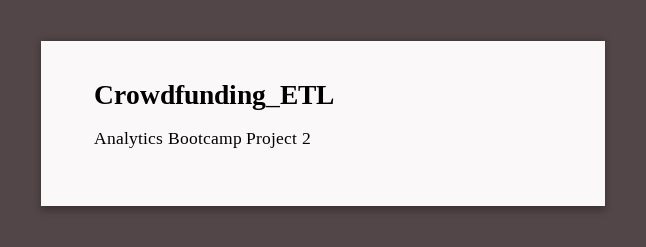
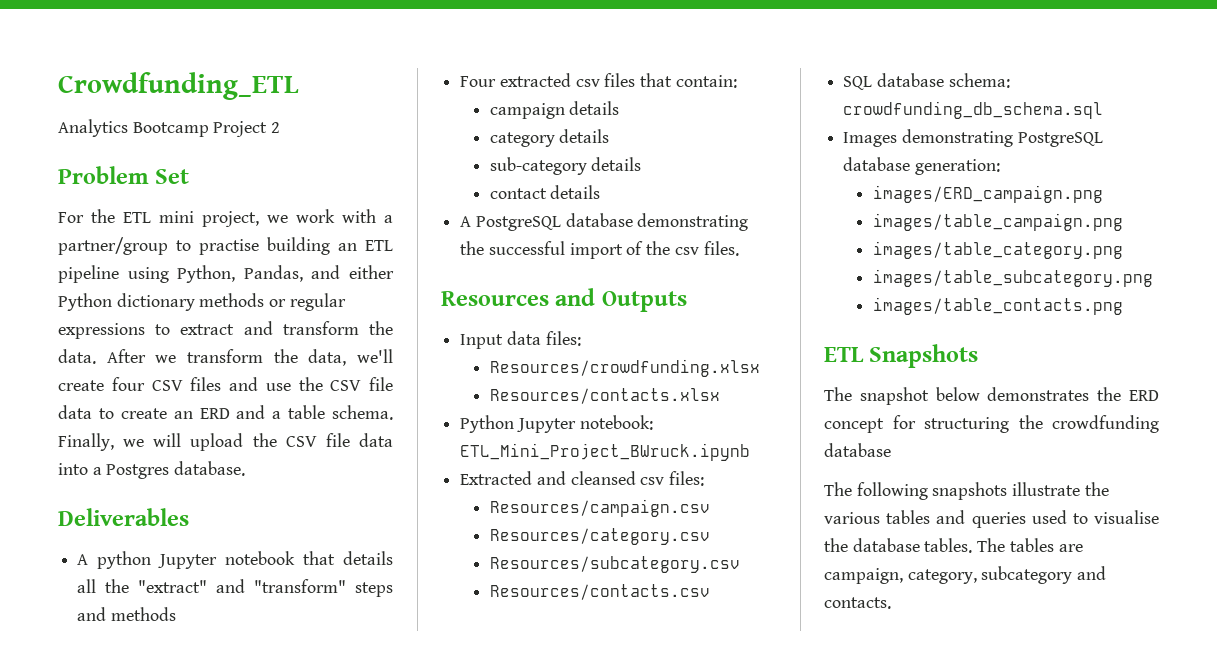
(312, 138) none -> [58,166,190,184] [58,209,393,227] [58,237,393,255] [58,265,394,283] [58,293,346,311] [58,321,393,339] [58,349,393,366] [58,377,393,391] [58,405,393,420] [58,433,393,451] [58,461,246,479] [58,508,189,526] [77,551,393,569] [77,579,393,597] [77,607,176,621] [460,73,737,88] [489,101,620,119] [489,129,610,147] [489,157,642,175] [489,185,601,199] [460,213,749,231] [460,241,739,259] [441,288,687,312] [460,331,581,349] [489,359,760,377] [489,388,720,404] [460,415,653,433] [460,443,751,461] [460,471,705,486] [489,499,710,517] [489,528,710,545] [489,556,740,573] [489,584,710,600] [843,73,1010,90] [843,101,1104,119] [843,129,1103,147] [843,157,1000,175] [872,185,1103,203] [872,213,1123,231] [872,241,1123,259] [872,269,1153,287] [872,297,1123,315] [824,344,979,368] [824,387,1159,405] [824,415,1159,433] [824,443,891,457] [824,482,1109,500] [824,510,1159,528] [824,538,1083,553] [824,566,1107,584] [824,597,891,609] // Problem Set // For the ETL mini project, we work with a partner/group to practise building an ETL pipeline using Python, Pandas, and either Python dictionary methods or regular expressions to extract and transform the data. After we transform the data, we'll create four CSV files and use the CSV file data to create an ERD and a table schema. Finally, we will upload the CSV file data into a Postgres database. // Deliverables // A python Jupyter notebook that details all the "extract" and "transform" steps and methods // Four extracted csv files that contain: // campaign details // category details // sub-category details // contact details // A PostgreSQL database demonstrating the successful import of the csv files. // Resources and Outputs // Input data files: // Resources/crowdfunding.xlsx // Resources/contacts.xlsx // Python Jupyter notebook: ETL_Mini_Project_BWruck.ipynb // Extracted and cleansed csv files: // Resources/campaign.csv // Resources/category.csv // Resources/subcategory.csv // Resources/contacts.csv // SQL database schema: crowdfunding_db_schema.sql // Images demonstrating PostgreSQL database generation: // images/ERD_campaign.png // images/table_campaign.png // images/table_category.png // images/table_subcategory.png // images/table_contacts.png // ETL Snapshots // The snapshot below demonstrates the ERD concept for structuring the crowdfunding database // The following snapshots illustrate the various tables and queries used to visualise the database tables. The tables are campaign, category, subcategory and contacts.

